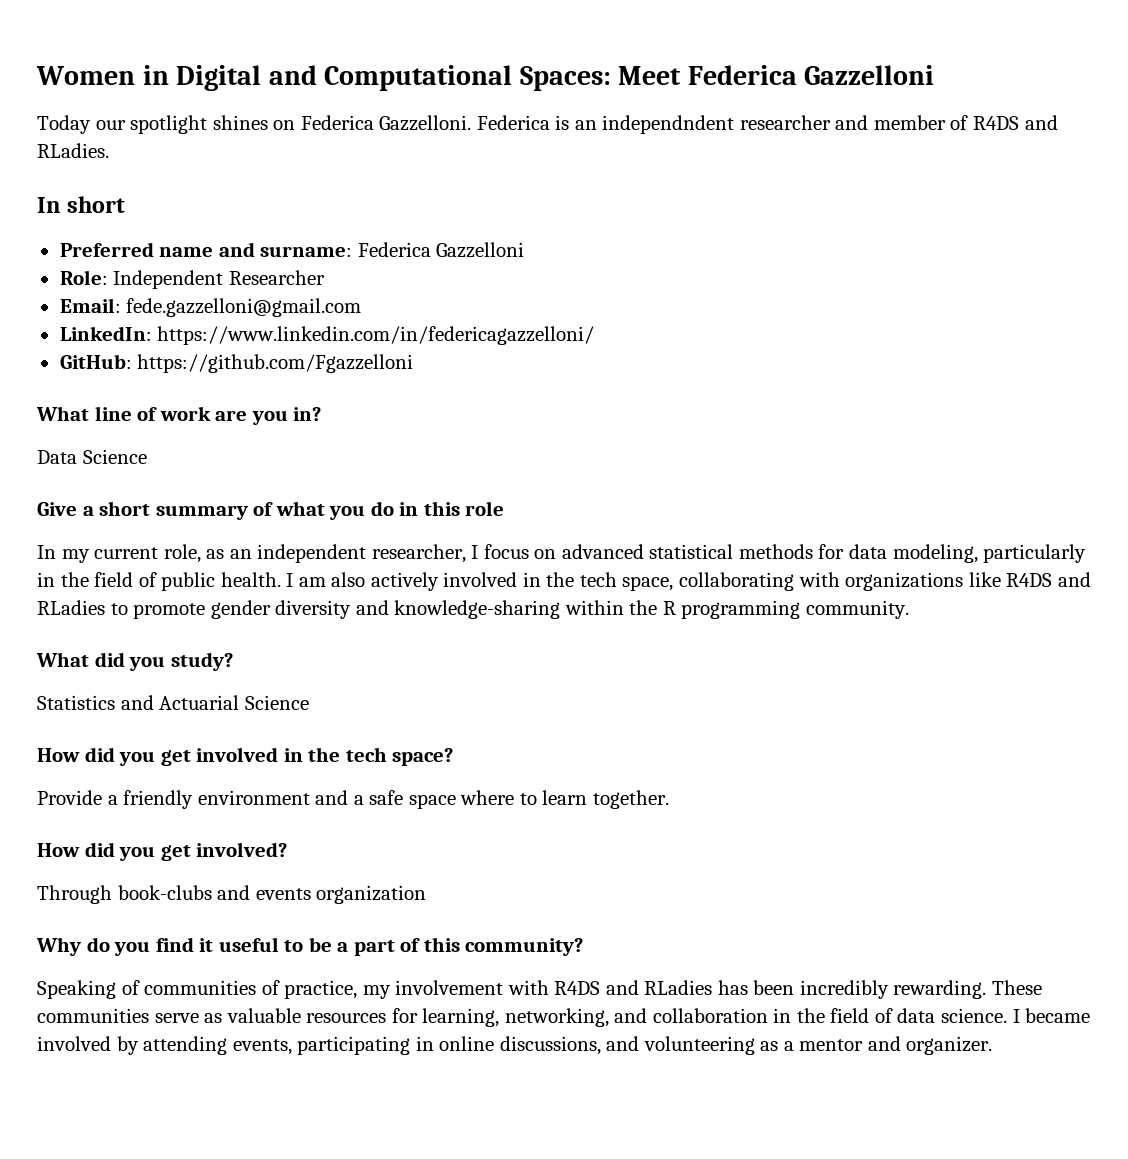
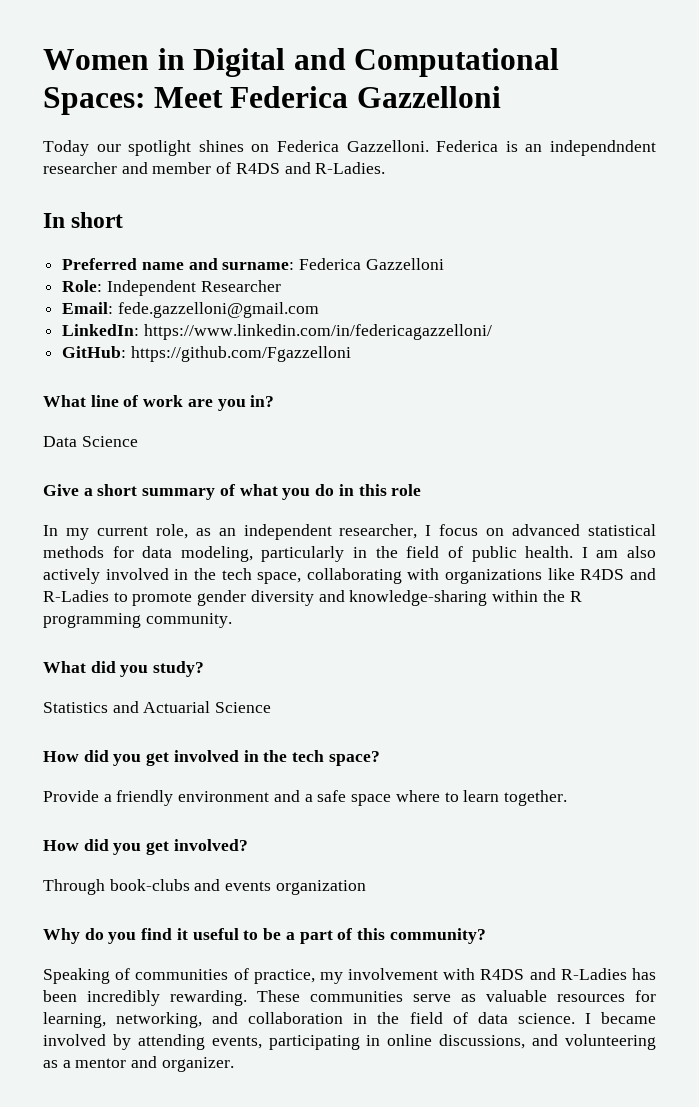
[37,143,109,158] RLadies. -> [315,162,386,174] R-Ladies.
[37,600,105,615] RLadies -> [43,590,109,602] R-Ladies
[644,980,713,995] RLadies -> [560,968,627,980] R-Ladies

